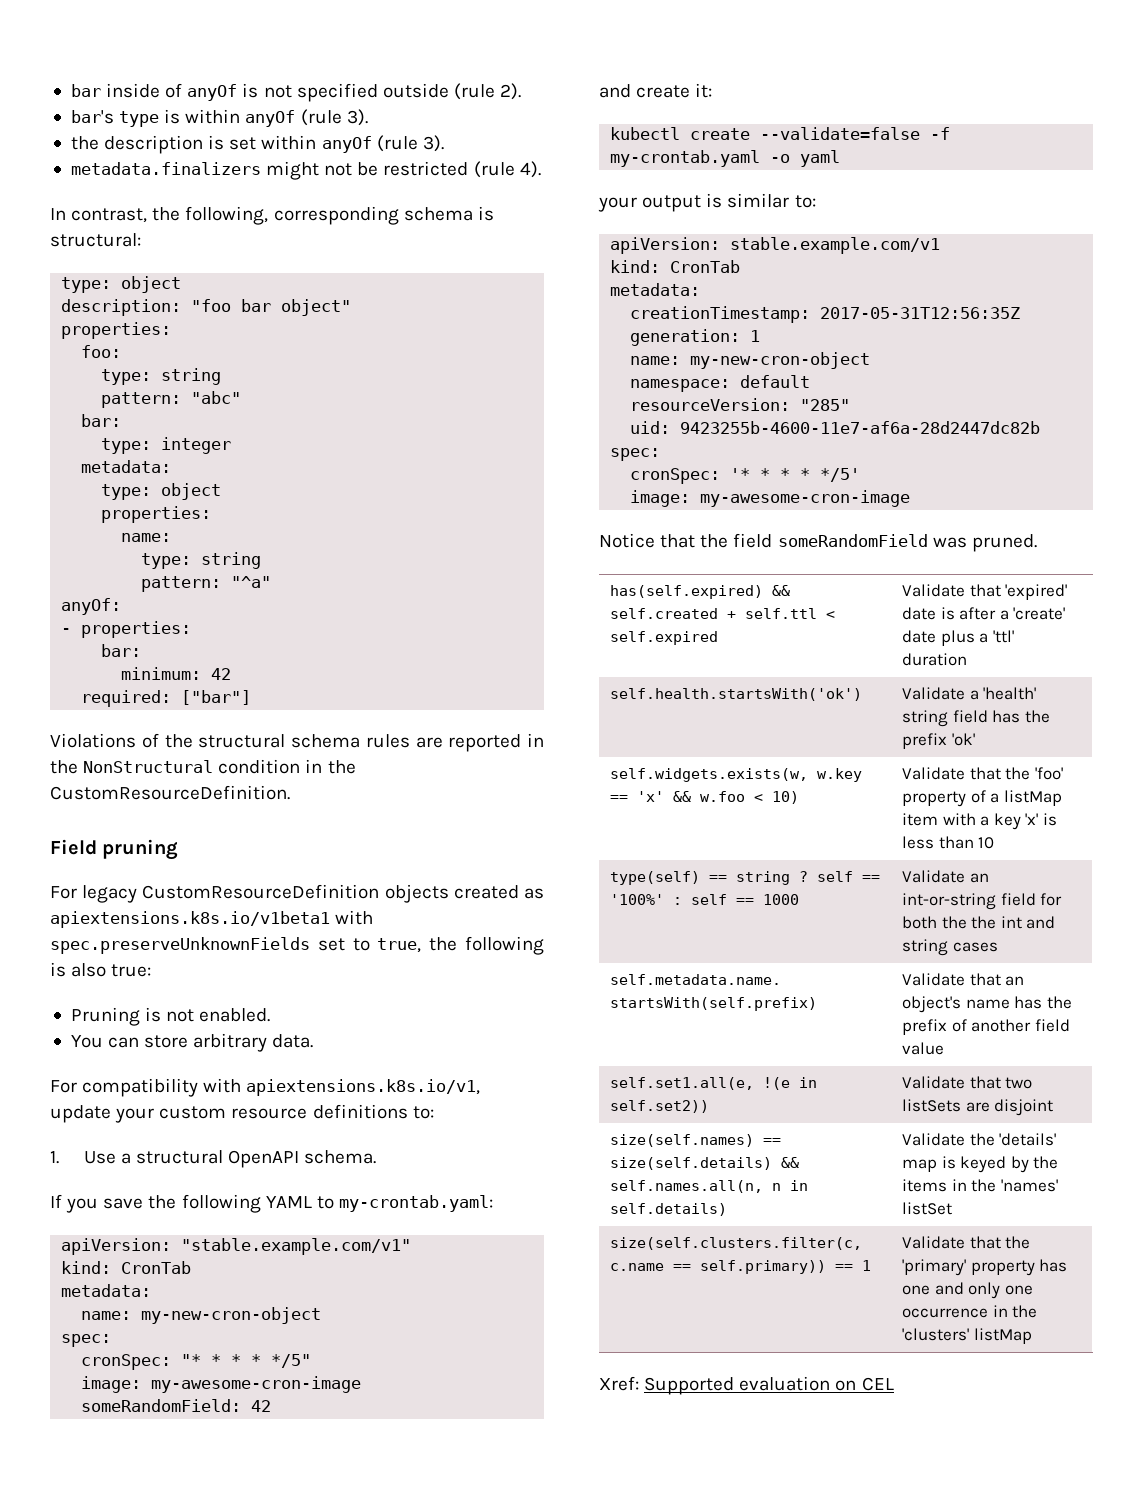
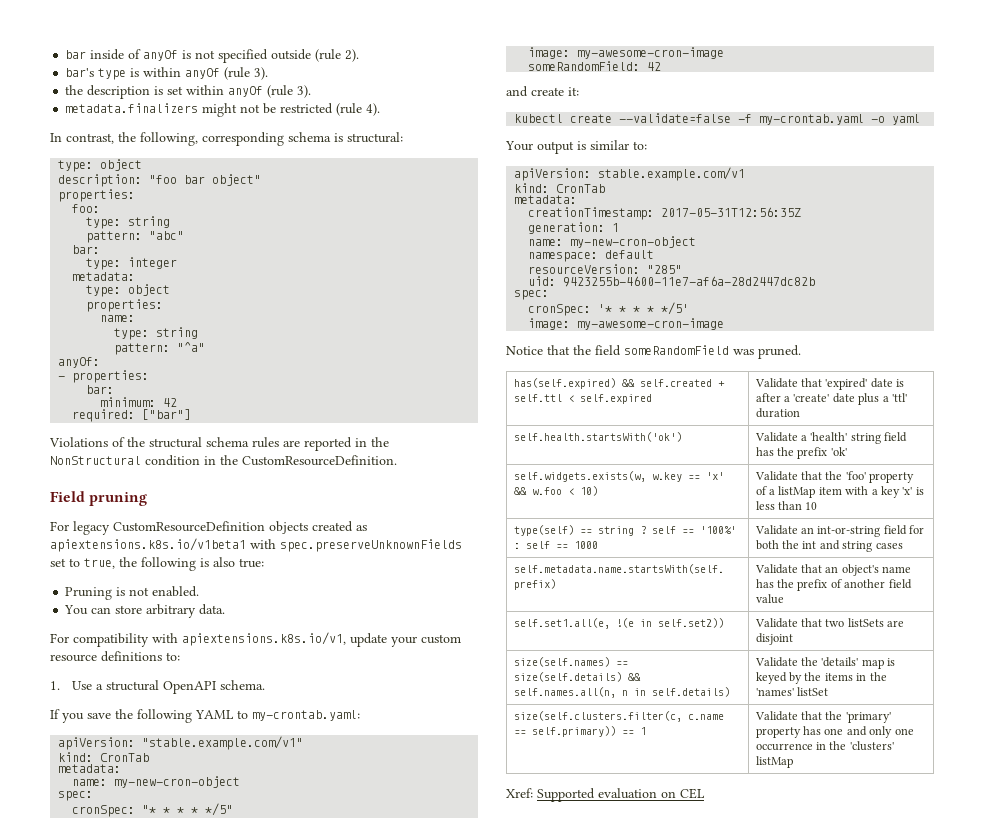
[598,197,637,212] your -> [505,141,533,151] Your
[971,916,997,929] the -> (800, 544) none

